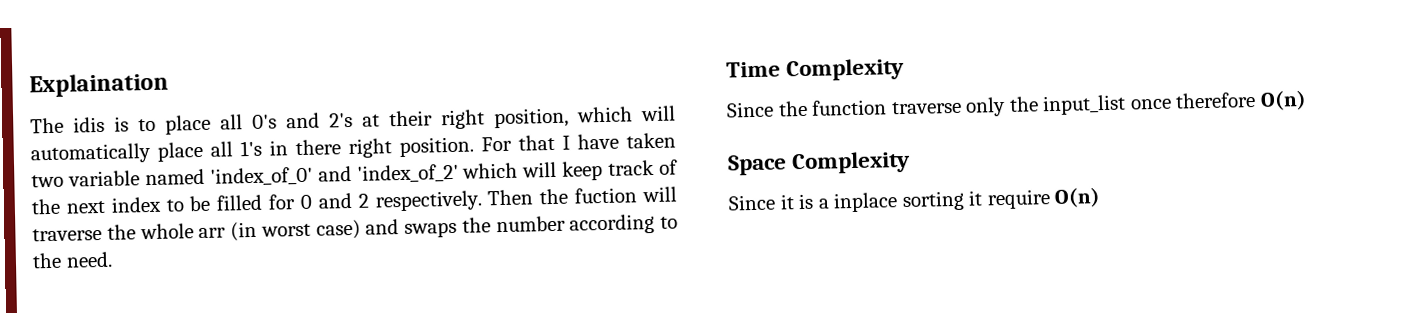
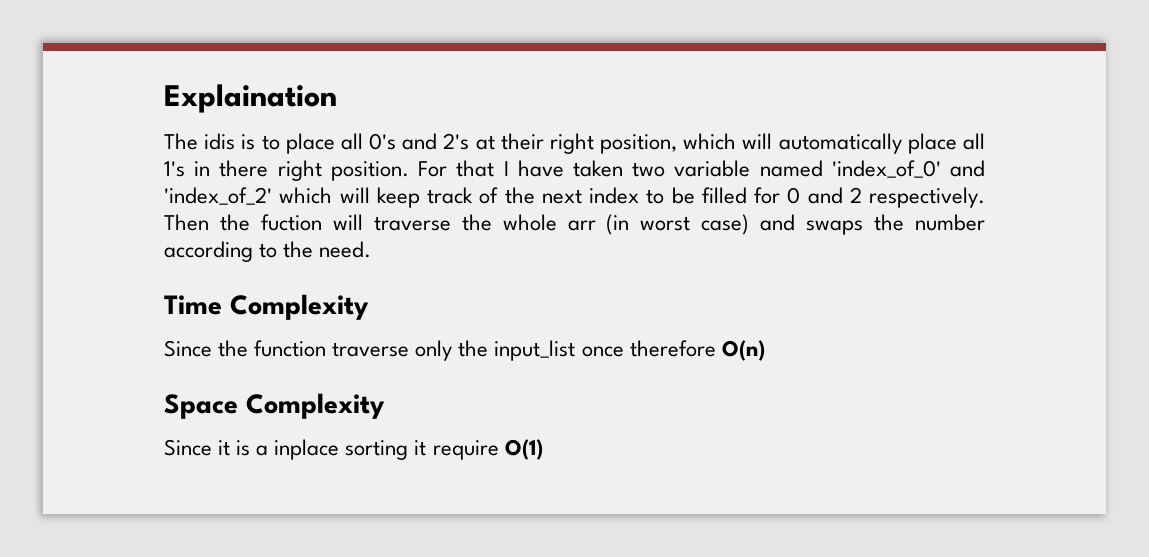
[1054,187,1102,208] O(n) -> [504,439,543,460] O(1)

